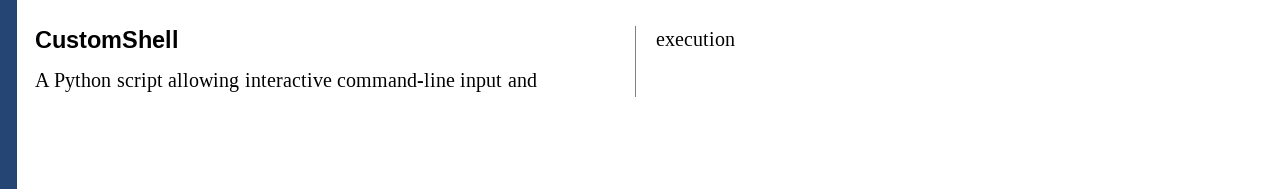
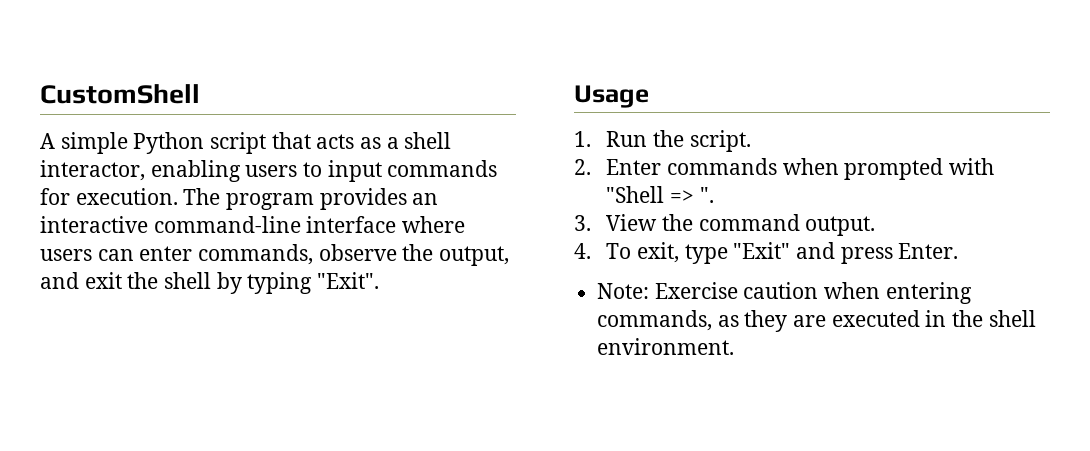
(50, 80) none -> [60,132,128,154] simple
[168,73,537,92] [656,32,735,46] allowing interactive command-line input and execution -> [271,132,452,149] [40,160,498,182] [40,188,439,210] [40,216,466,233] [40,244,510,266] [40,272,380,294] [574,85,649,108] [574,130,751,152] [574,158,995,180] [606,186,714,203] [574,214,876,236] [574,242,959,264] [597,282,972,304] [597,310,1036,332] [597,338,735,355] that acts as a shell interactor, enabling users to input commands for execution. The program provides an interactive command-line interface where users can enter commands, observe the output, and exit the shell by typing "Exit". // Usage // 1. Run the script. // 2. Enter commands when prompted with "Shell => ". // 3. View the command output. // 4. To exit, type "Exit" and press Enter. // Note: Exercise caution when entering commands, as they are executed in the shell environment.

